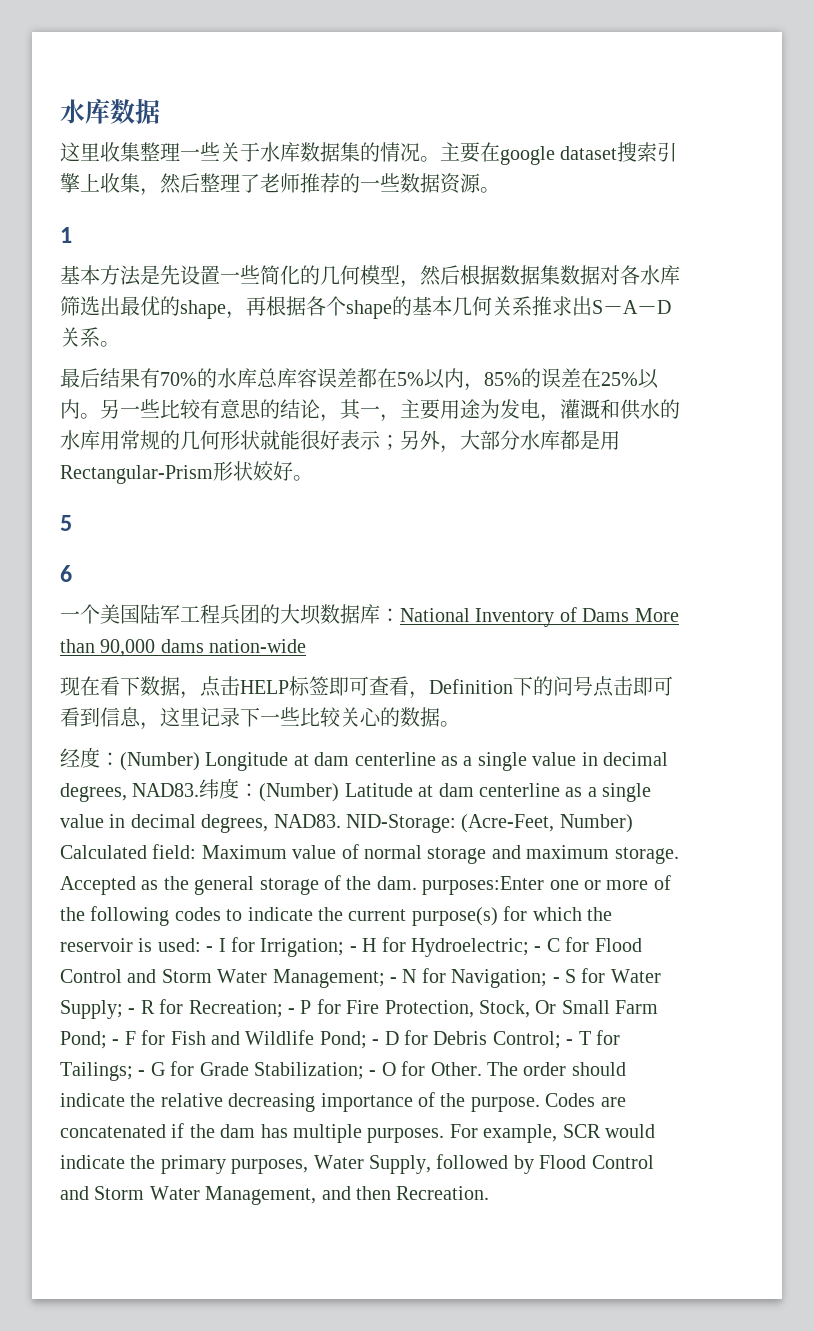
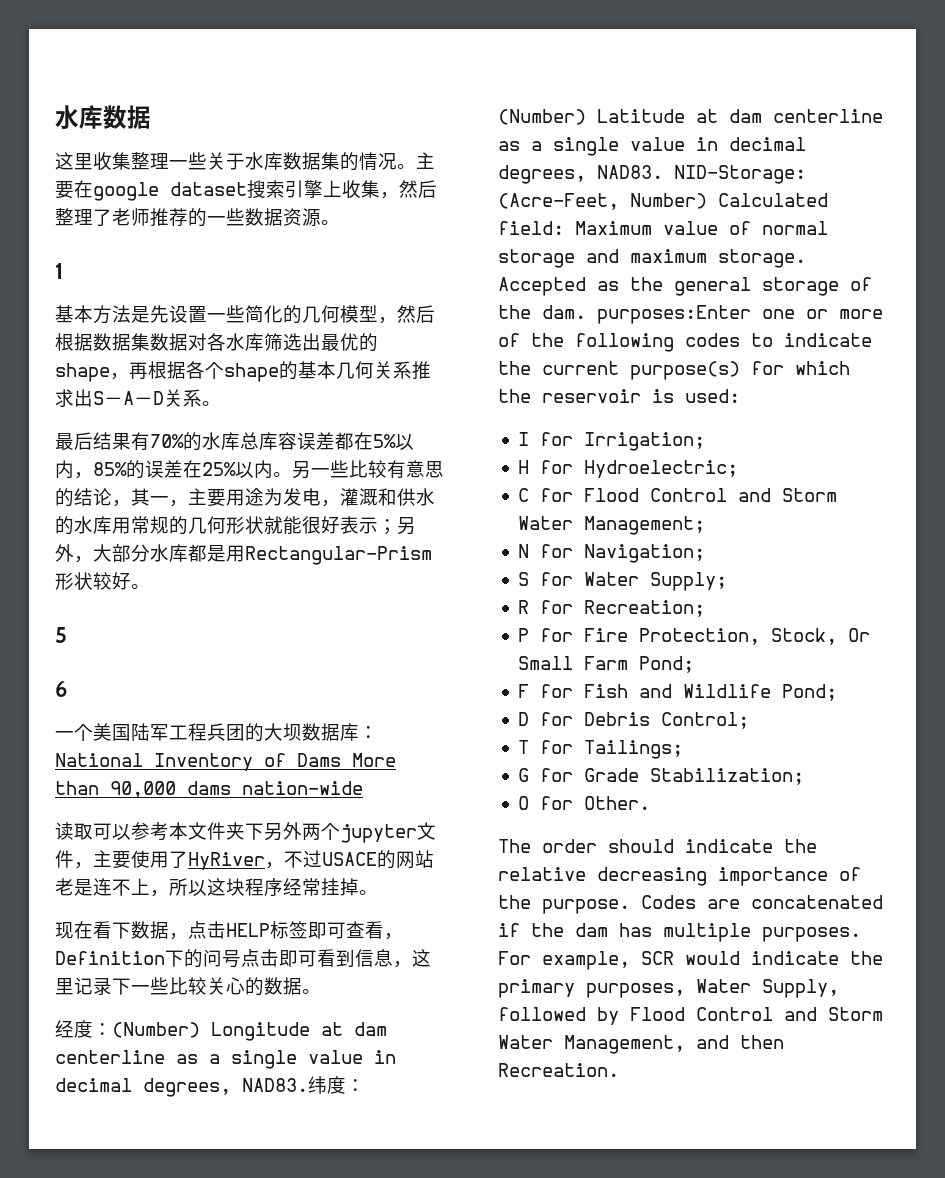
[253,461,274,481] 姣 -> [93,572,112,590] 较
(307, 646) none -> [55,822,436,843] [55,850,434,870] [55,878,378,897] // 读取可以参考本文件夹下另外两个jupyter文件，主要使用了HyRiver，不过USACE的网站老是连不上，所以这块程序经常挂掉。
[206,946,214,952] - -> (740, 396) //
[349,946,357,952] - -> (706, 441) //
[534,946,542,952] - -> (739, 469) //
[390,977,397,983] - -> (706, 525) //
[552,977,560,983] - -> (706, 553) //
[128,1008,136,1014] - -> (728, 581) //
[288,1008,295,1014] - -> (706, 608) //
[112,1039,120,1045] - -> (695, 664) //
[372,1039,380,1045] - -> (838, 692) //
[566,1039,574,1045] - -> (750, 720) //
[138,1070,146,1076] - -> (684, 749) //
[369,1070,377,1076] - -> (805, 776) //
(482, 1069) none -> (651, 803) //

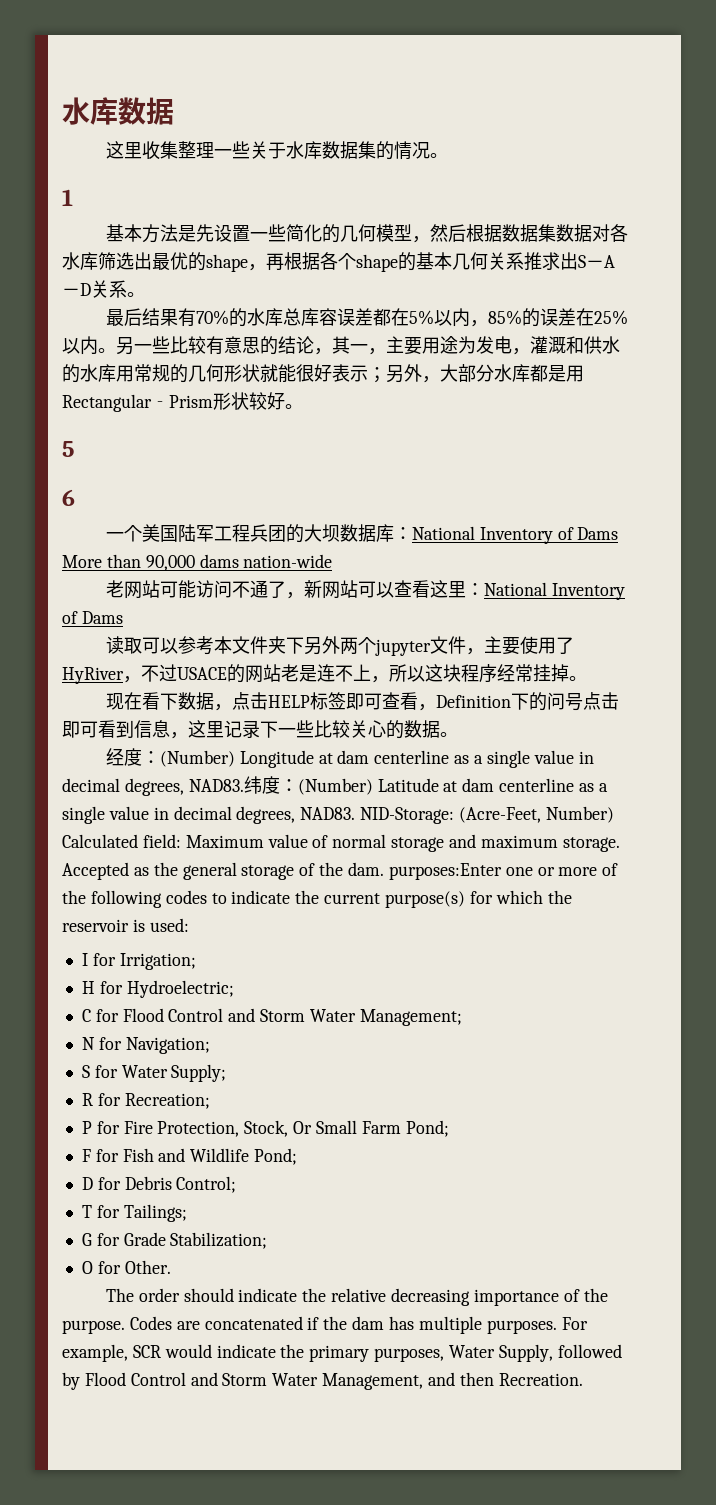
[416,152,435,169] [55,180,437,201] [55,208,340,227] 主要在google dataset搜索引擎上收集，然后整理了老师推荐的一些数据资源。 -> (448, 155) none
(363, 788) none -> [105,580,625,600] [62,611,123,624] // 老网站可能访问不通了，新网站可以查看这里：National Inventory of Dams

